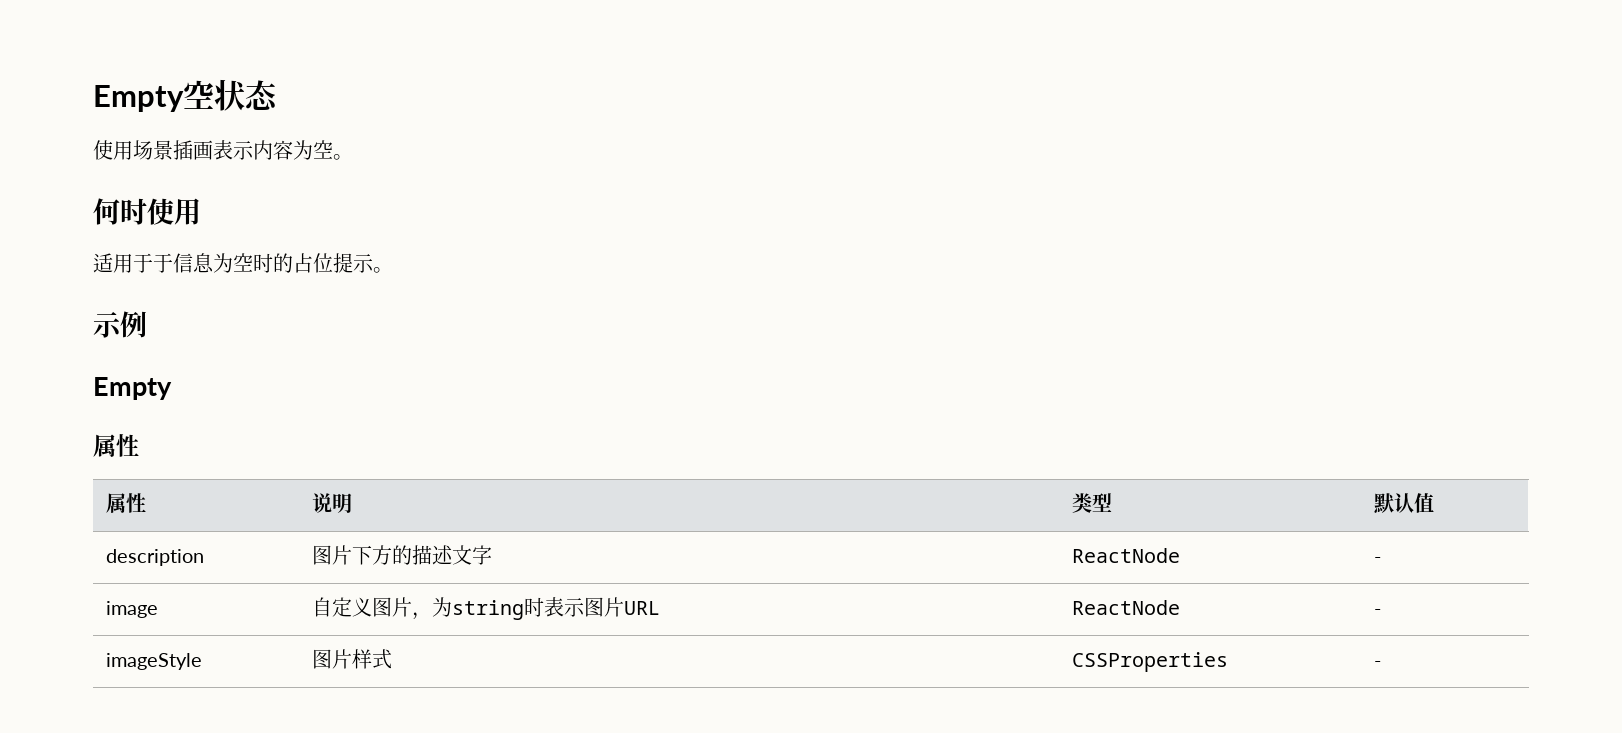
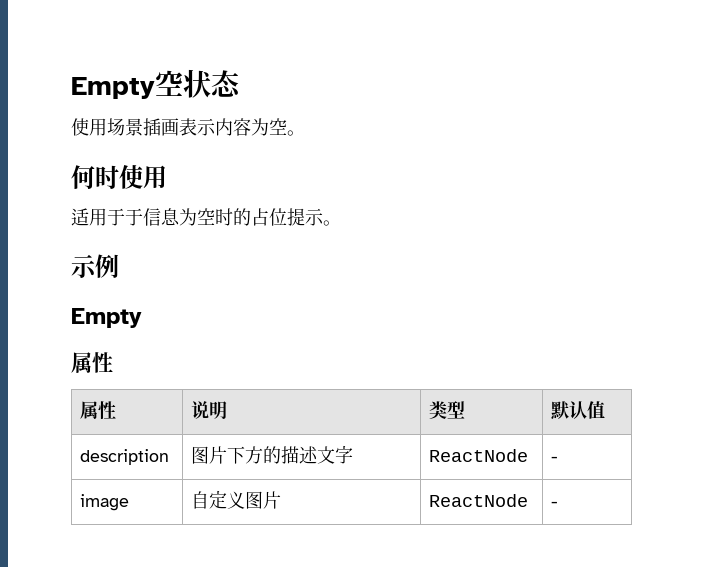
[411,597,660,620] [1071,600,1180,615] [1373,609,1381,615] [105,653,202,670] [311,649,392,669] [1071,652,1228,672] ，为string时表示图片URL | ReactNode | - // imageStyle | 图片样式 | CSSProperties -> [429,494,529,507] | ReactNode

